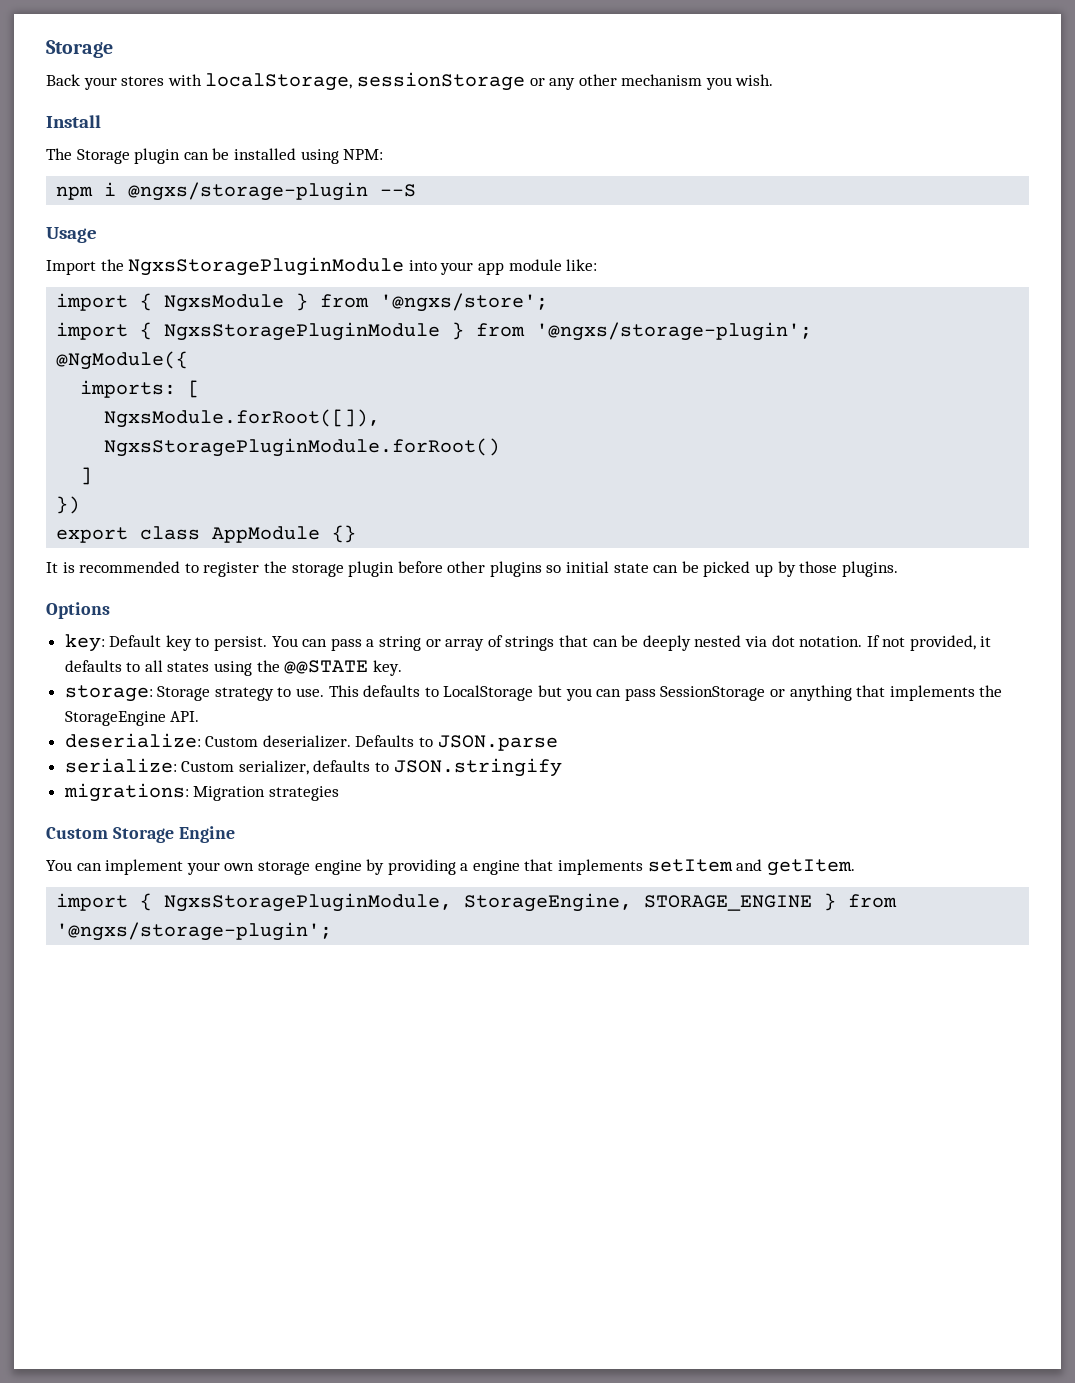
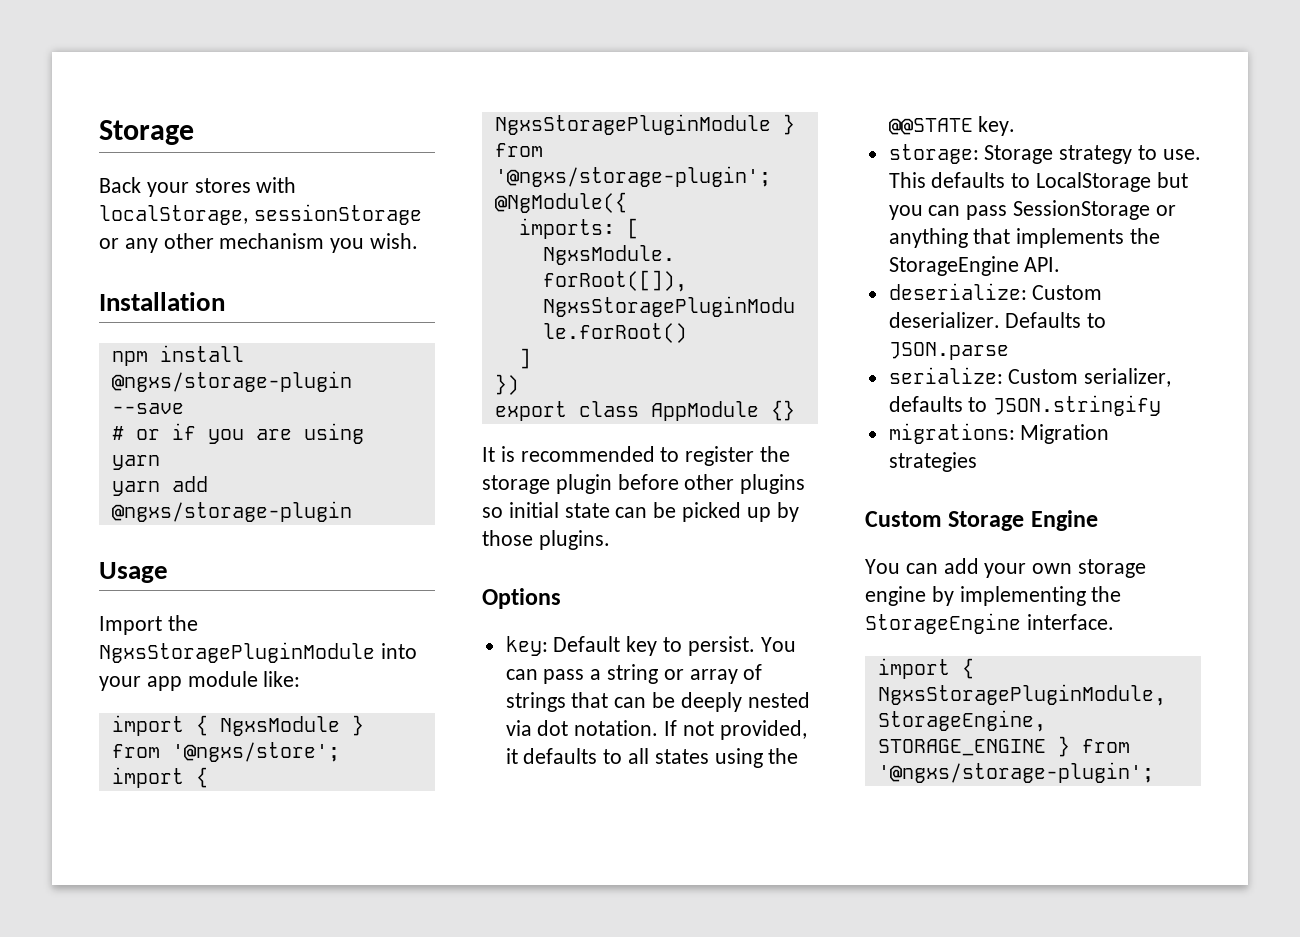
[46,115,101,128] [46,148,384,164] [56,182,417,201] Install // The Storage plugin can be installed using NPM: // npm i @ngxs/storage-plugin --S -> [99,292,225,311] [111,345,244,366] [111,371,352,392] [111,403,184,414] [111,423,364,444] [111,455,160,470] [111,476,208,496] [111,501,352,522] Installation // npm install @ngxs/storage-plugin --save // # or if you are using yarn // yarn add @ngxs/storage-plugin
[105,859,184,875] implement -> [943,558,979,574] add
[387,859,855,876] providing a engine that implements setItem and getItem. -> [959,586,1122,606] [865,613,1114,634] implementing the StorageEngine interface.

